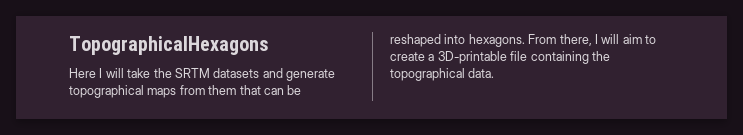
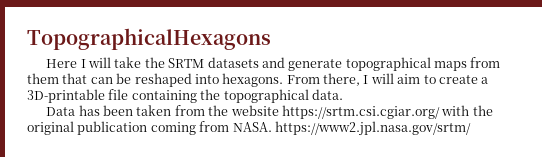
(495, 73) none -> [46,105,493,119] [27,121,471,136] // Data has been taken from the website https://srtm.csi.cgiar.org/ with the original publication coming from NASA. https://www2.jpl.nasa.gov/srtm/

